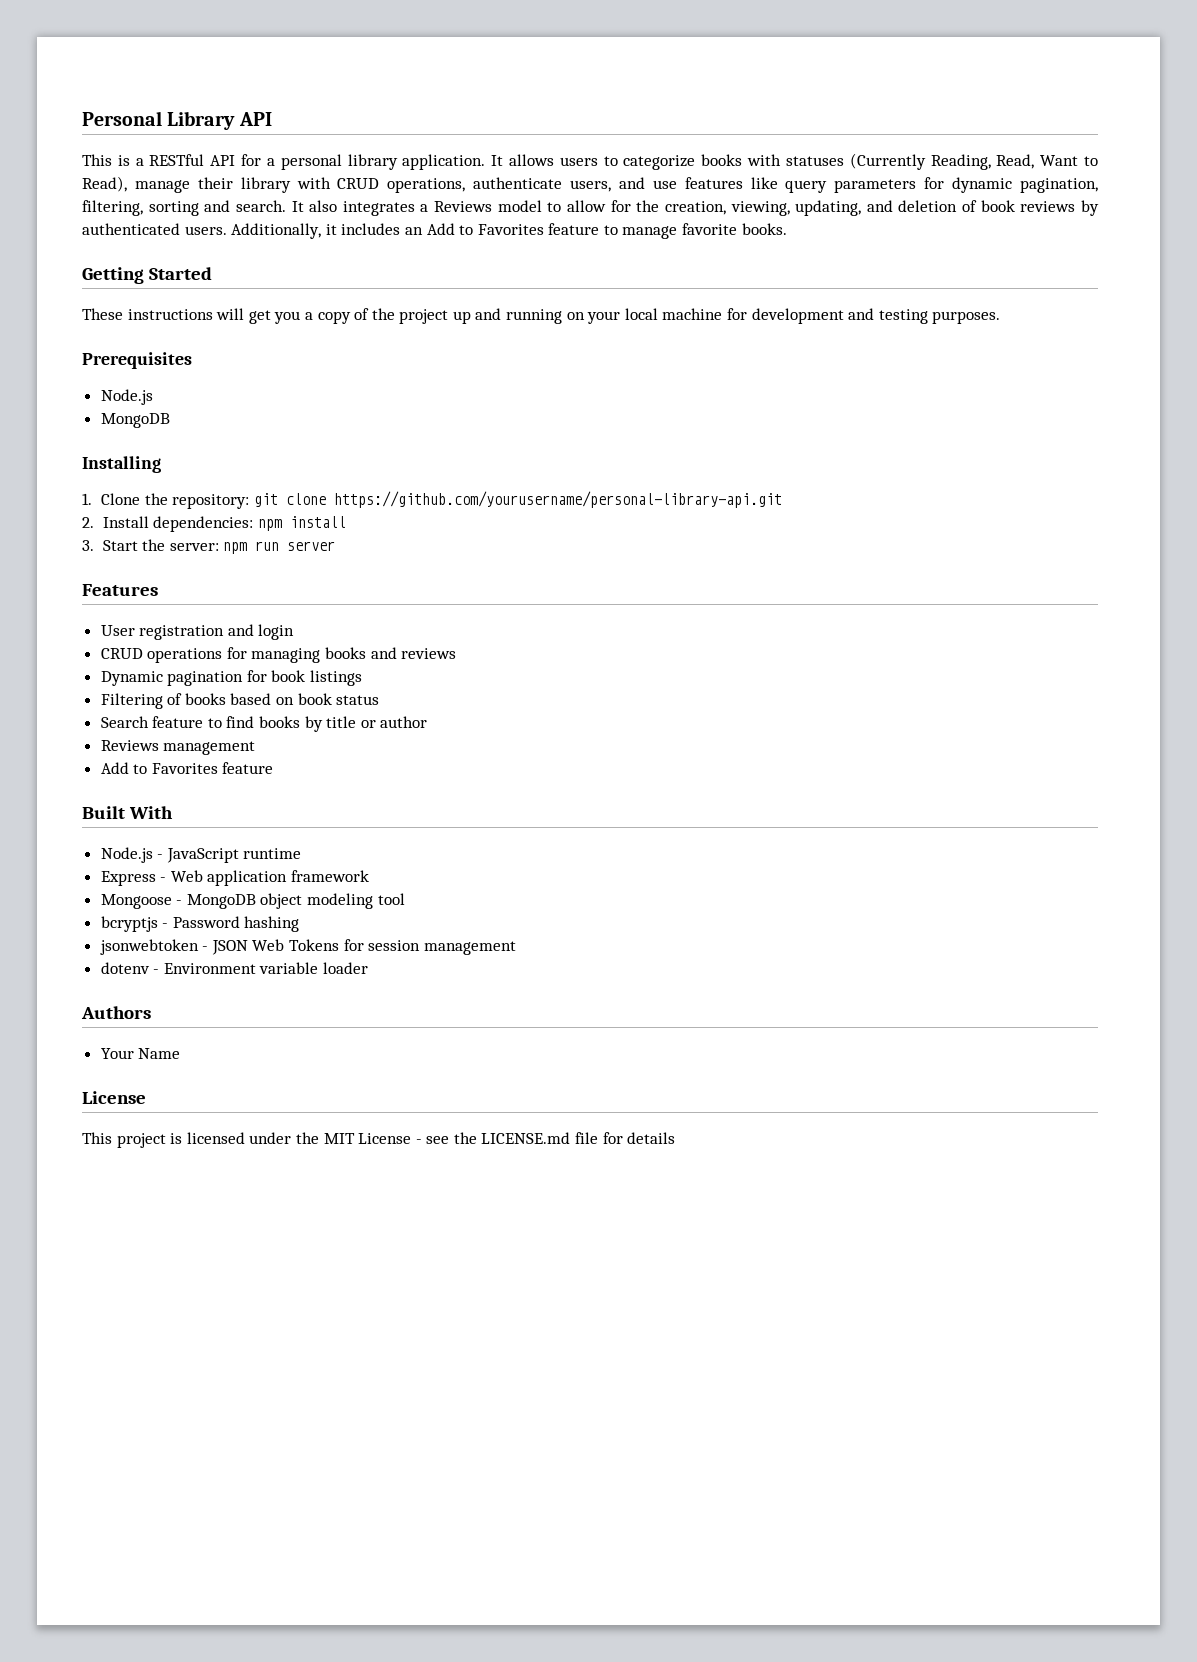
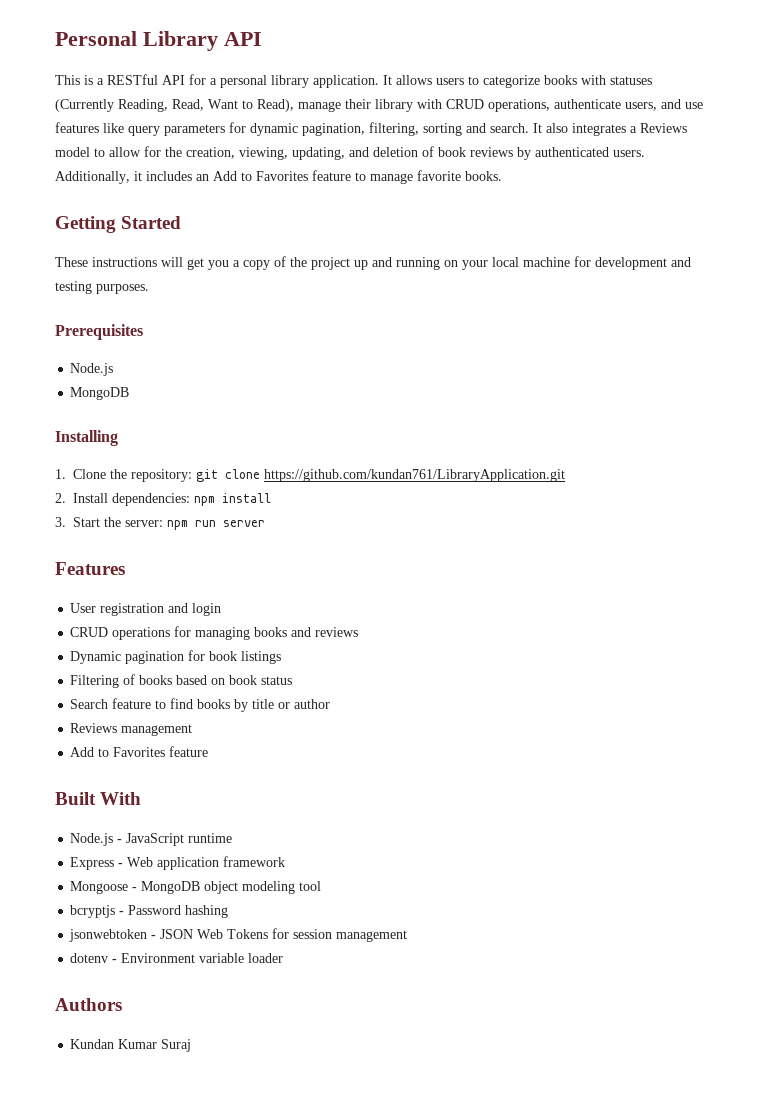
[333,491,782,508] https://github.com/yourusername/personal-library-api.git -> [264,469,565,482] https://github.com/kundan761/LibraryApplication.git
[100,1048,181,1059] [82,1091,146,1104] [82,1132,676,1148] Your Name // License // This project is licensed under the MIT License - see the LICENSE.md file for details -> [70,1039,192,1052] Kundan Kumar Suraj

